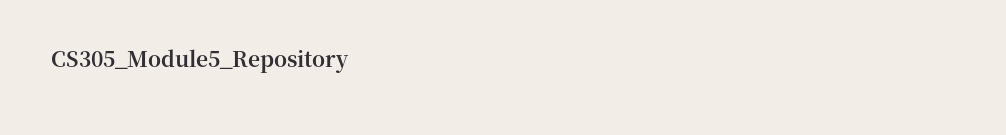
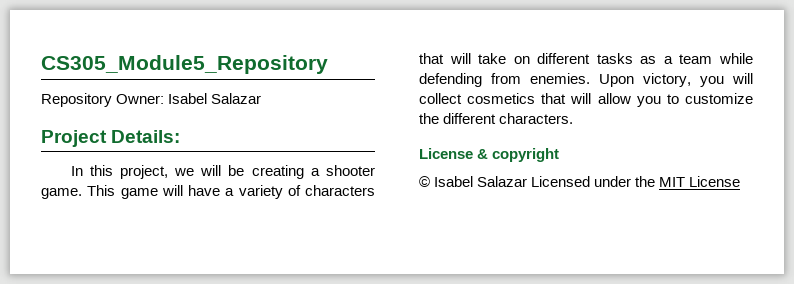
(349, 61) none -> [41,93,262,107] [41,130,181,147] [70,165,375,179] [41,185,375,199] [419,53,753,64] [419,73,753,87] [419,93,753,107] [419,113,574,124] [419,148,560,162] [419,176,741,187] // Repository Owner: Isabel Salazar // Project Details: // In this project, we will be creating a shooter game. This game will have a variety of characters that will take on different tasks as a team while defending from enemies. Upon victory, you will collect cosmetics that will allow you to customize the different characters. // License & copyright // © Isabel Salazar Licensed under the MIT License

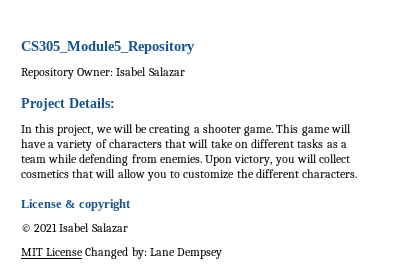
[434,176,741,187] Isabel Salazar Licensed under the MIT License -> [34,223,128,233] [21,247,223,259] 2021 Isabel Salazar // MIT License Changed by: Lane Dempsey

